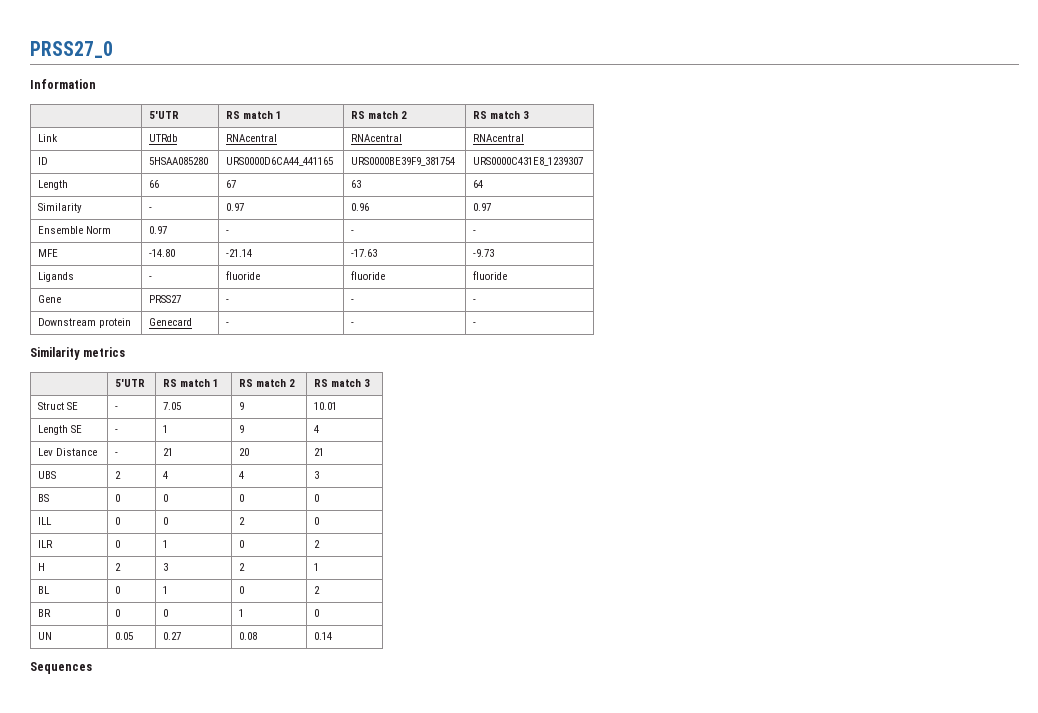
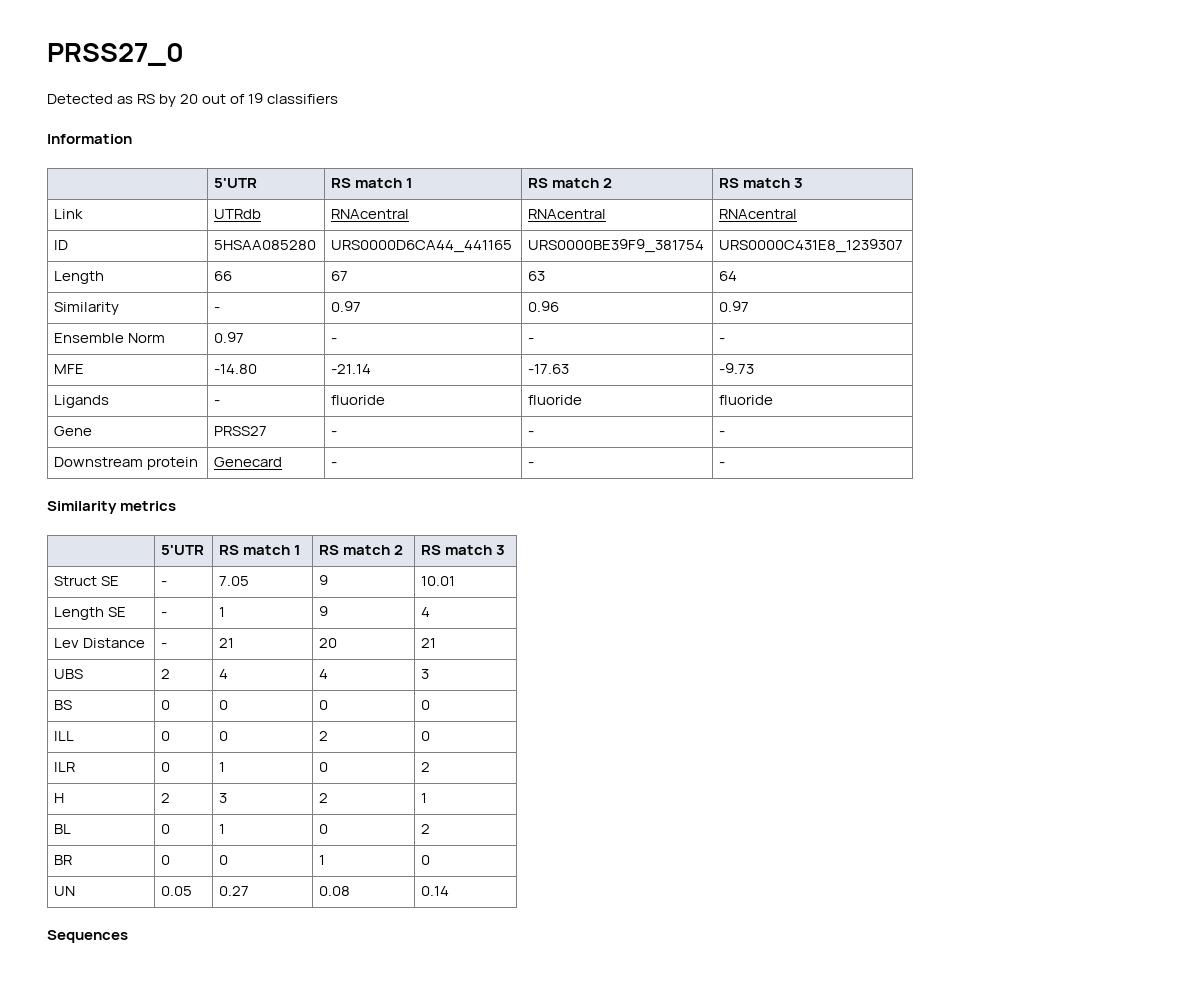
(113, 49) none -> [47,93,339,107] // Detected as RS by 20 out of 19 classifiers

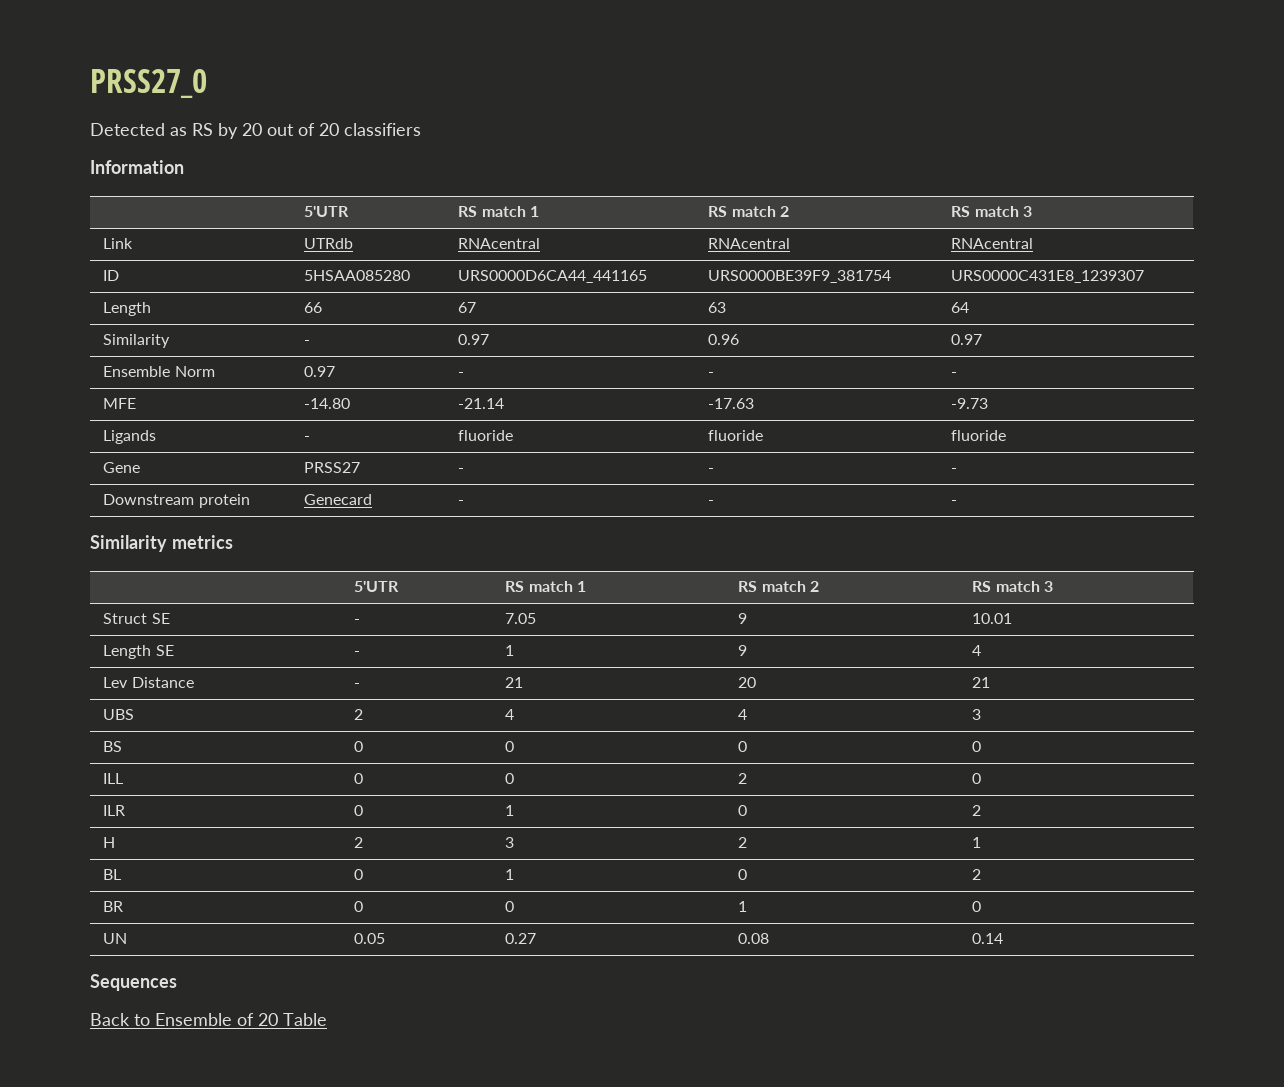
[248,93,264,104] 19 -> [319,123,339,136] 20
(128, 936) none -> [90,1013,327,1026] // Back to Ensemble of 20 Table

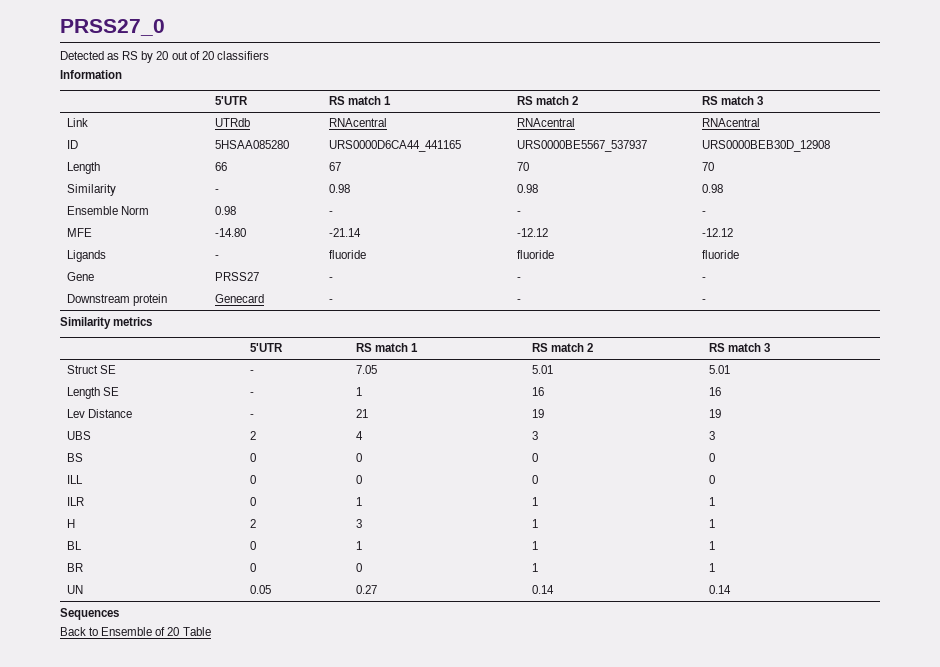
[708,270,892,283] [951,270,1145,283] URS0000BE39F9_381754 | URS0000C431E8_1239307 -> [516,140,647,152] [701,140,830,152] URS0000BE5567_537937 | URS0000BEB30D_12908
[708,302,727,313] [951,302,970,313] 63 | 64 -> [516,162,529,171] [701,162,714,171] 70 | 70
[458,334,490,345] [708,334,740,345] [951,334,983,345] 0.97 | 0.96 | 0.97 -> [328,184,350,193] [516,184,538,193] [701,184,723,193] 0.98 | 0.98 | 0.98
[304,366,336,377] 0.97 -> [214,206,236,215] 0.98
[708,398,755,409] [951,398,989,409] -17.63 | -9.73 -> [516,228,548,237] [701,228,733,237] -12.12 | -12.12
[738,613,748,624] [972,613,1013,624] 9 | 10.01 -> [531,365,553,374] [708,365,730,374] 5.01 | 5.01
[738,645,748,656] [972,645,982,656] 9 | 4 -> [531,387,544,396] [708,387,721,396] 16 | 16
[738,677,757,688] [972,677,991,688] 20 | 21 -> [531,409,544,418] [708,409,721,418] 19 | 19
[738,709,748,720] 4 -> [531,431,538,440] 3
[738,773,748,784] 2 -> [531,475,538,484] 0
[738,805,748,816] [972,805,982,816] 0 | 2 -> [531,497,538,506] [708,497,715,506] 1 | 1
[738,837,748,848] 2 -> [531,519,538,528] 1
[738,869,748,880] [972,869,982,880] 0 | 2 -> [531,541,538,550] [708,541,715,550] 1 | 1
[972,901,982,912] 0 -> [708,563,715,572] 1
[738,933,770,944] 0.08 -> [531,585,554,594] 0.14

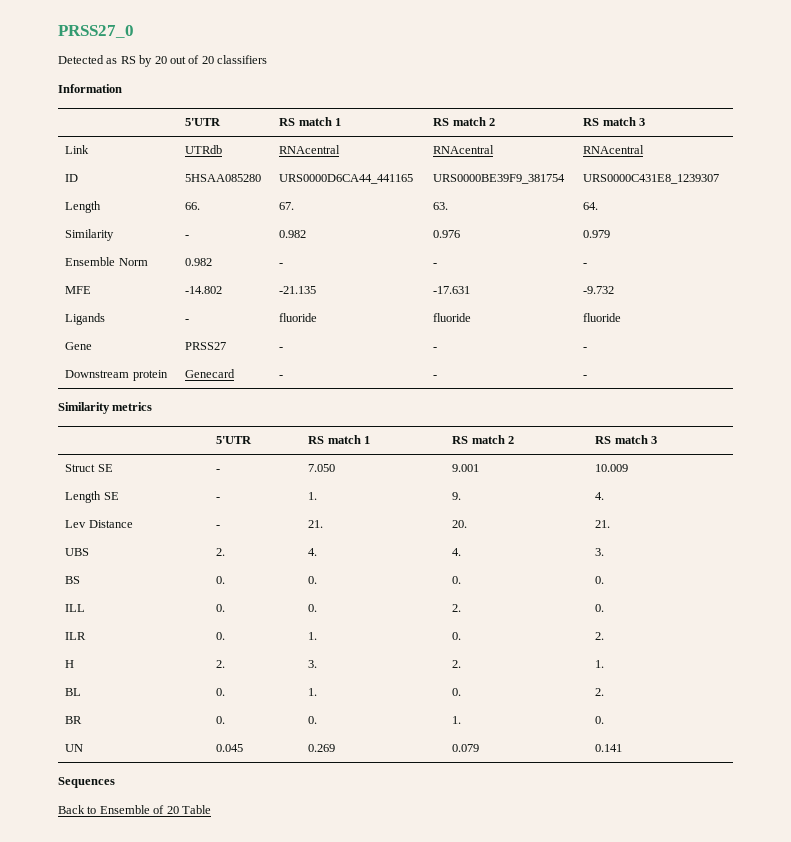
[516,140,647,152] [701,140,830,152] URS0000BE5567_537937 | URS0000BEB30D_12908 -> [433,174,566,184] [583,174,720,184] URS0000BE39F9_381754 | URS0000C431E8_1239307
[214,162,227,171] [328,162,341,171] [516,162,529,171] [701,162,714,171] 66 | 67 | 70 | 70 -> [185,202,201,210] [279,202,295,210] [433,202,449,210] [583,202,599,210] 66. | 67. | 63. | 64.
[328,184,350,193] [516,184,538,193] [701,184,723,193] 0.98 | 0.98 | 0.98 -> [279,230,307,238] [433,230,461,238] [583,230,611,238] 0.982 | 0.976 | 0.979
[214,206,236,215] 0.98 -> [185,258,213,266] 0.982
[214,228,246,237] [328,228,361,237] [516,228,548,237] [701,228,733,237] -14.80 | -21.14 | -12.12 | -12.12 -> [185,286,223,294] [279,286,317,294] [433,286,471,294] [583,286,615,294] -14.802 | -21.135 | -17.631 | -9.732
[355,365,377,374] [531,365,553,374] [708,365,730,374] 7.05 | 5.01 | 5.01 -> [308,464,336,472] [452,464,480,472] [595,464,629,472] 7.050 | 9.001 | 10.009
[355,387,362,396] [531,387,544,396] [708,387,721,396] 1 | 16 | 16 -> [308,492,318,500] [452,492,462,500] [595,492,605,500] 1. | 9. | 4.
[355,409,368,418] [531,409,544,418] [708,409,721,418] [66,431,91,440] [249,431,256,440] [355,431,363,440] [531,431,538,440] [708,431,715,440] [66,453,83,462] [249,453,256,462] [355,453,362,462] [531,453,538,462] [708,453,715,462] [66,475,83,484] [249,475,256,484] [355,475,362,484] [531,475,538,484] [708,475,715,484] [66,497,84,506] [249,497,256,506] [355,497,362,506] [531,497,538,506] [708,497,715,506] [66,519,75,528] [249,519,256,528] [355,519,362,528] [531,519,538,528] [708,519,715,528] [66,541,82,550] [249,541,256,550] [355,541,362,550] [531,541,538,550] [708,541,715,550] [66,563,83,572] [249,563,256,572] [355,563,362,572] [531,563,538,572] [708,563,715,572] [66,585,83,594] [249,585,271,594] [355,585,377,594] [531,585,554,594] [708,585,731,594] 21 | 19 | 19 // UBS | 2 | 4 | 3 | 3 // BS | 0 | 0 | 0 | 0 // ILL | 0 | 0 | 0 | 0 // ILR | 0 | 1 | 1 | 1 // H | 2 | 3 | 1 | 1 // BL | 0 | 1 | 1 | 1 // BR | 0 | 0 | 1 | 1 // UN | 0.05 | 0.27 | 0.14 | 0.14 -> [308,520,324,528] [452,520,468,528] [595,520,611,528] [65,548,90,556] [216,548,226,556] [308,548,318,556] [452,548,462,556] [595,548,605,556] [65,576,81,584] [216,576,226,584] [308,576,318,584] [452,576,462,584] [595,576,605,584] [65,604,86,612] [216,604,226,612] [308,604,318,612] [452,604,462,612] [595,604,605,612] [65,632,87,640] [216,632,226,640] [308,632,318,640] [452,632,462,640] [595,632,605,640] [65,660,75,668] [216,660,226,668] [308,660,318,668] [452,660,462,668] [595,660,605,668] [65,688,82,696] [216,688,226,696] [308,688,318,696] [452,688,462,696] [595,688,605,696] [65,716,83,724] [216,716,226,724] [308,716,318,724] [452,716,462,724] [595,716,605,724] [65,744,84,752] [216,744,244,752] [308,744,336,752] [452,744,480,752] [595,744,623,752] 21. | 20. | 21. // UBS | 2. | 4. | 4. | 3. // BS | 0. | 0. | 0. | 0. // ILL | 0. | 0. | 2. | 0. // ILR | 0. | 1. | 0. | 2. // H | 2. | 3. | 2. | 1. // BL | 0. | 1. | 0. | 2. // BR | 0. | 0. | 1. | 0. // UN | 0.045 | 0.269 | 0.079 | 0.141

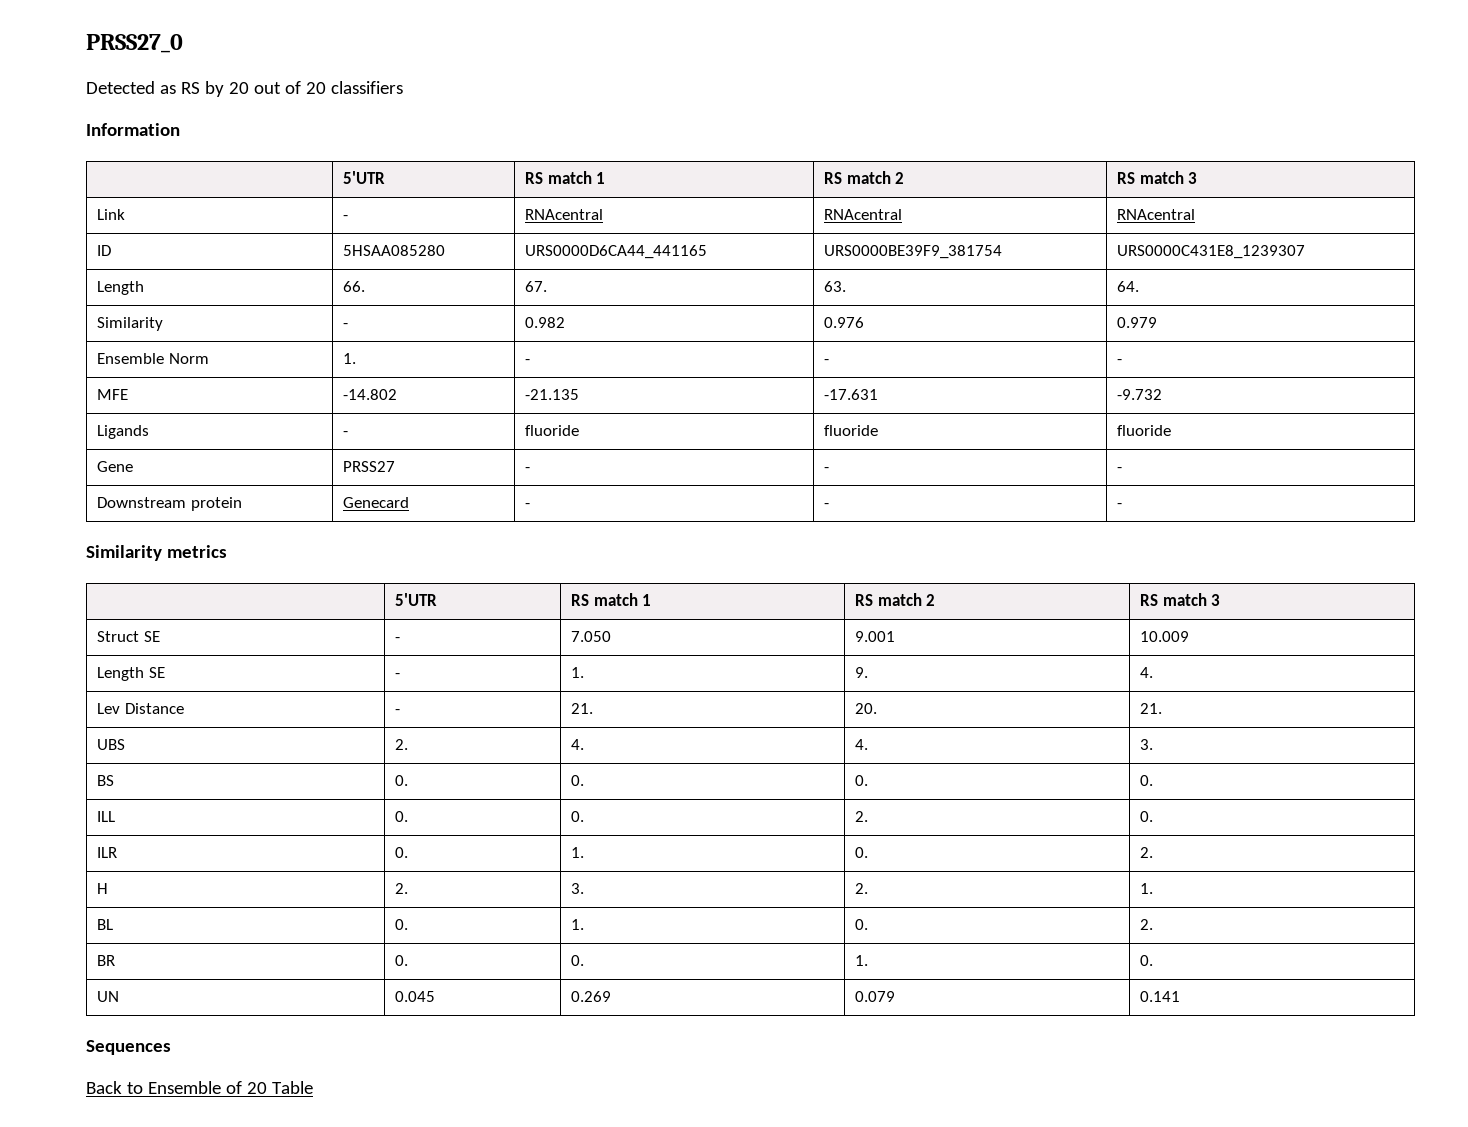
[185,145,223,154] UTRdb -> [343,215,349,220] -
[185,258,213,266] 0.982 -> [343,353,357,364] 1.

